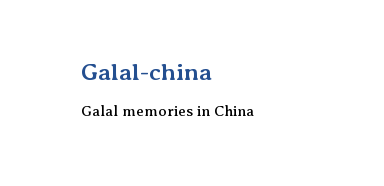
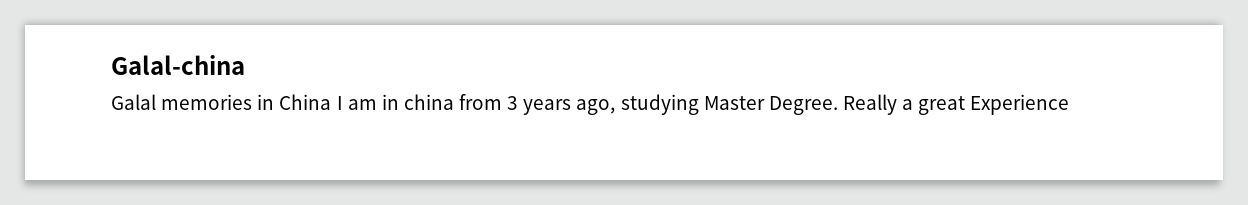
(255, 110) none -> [336,94,1070,115] I am in china from 3 years ago, studying Master Degree. Really a great Experience

